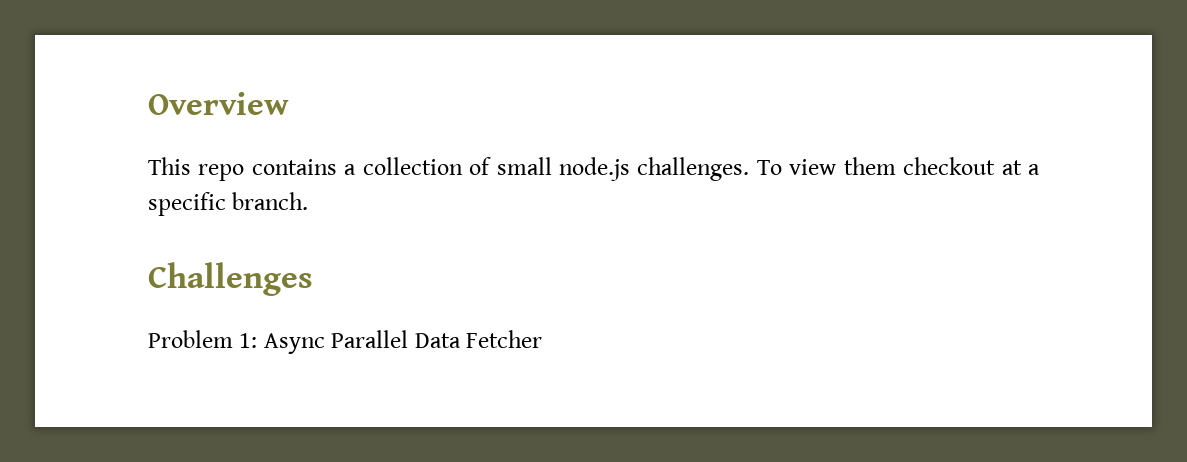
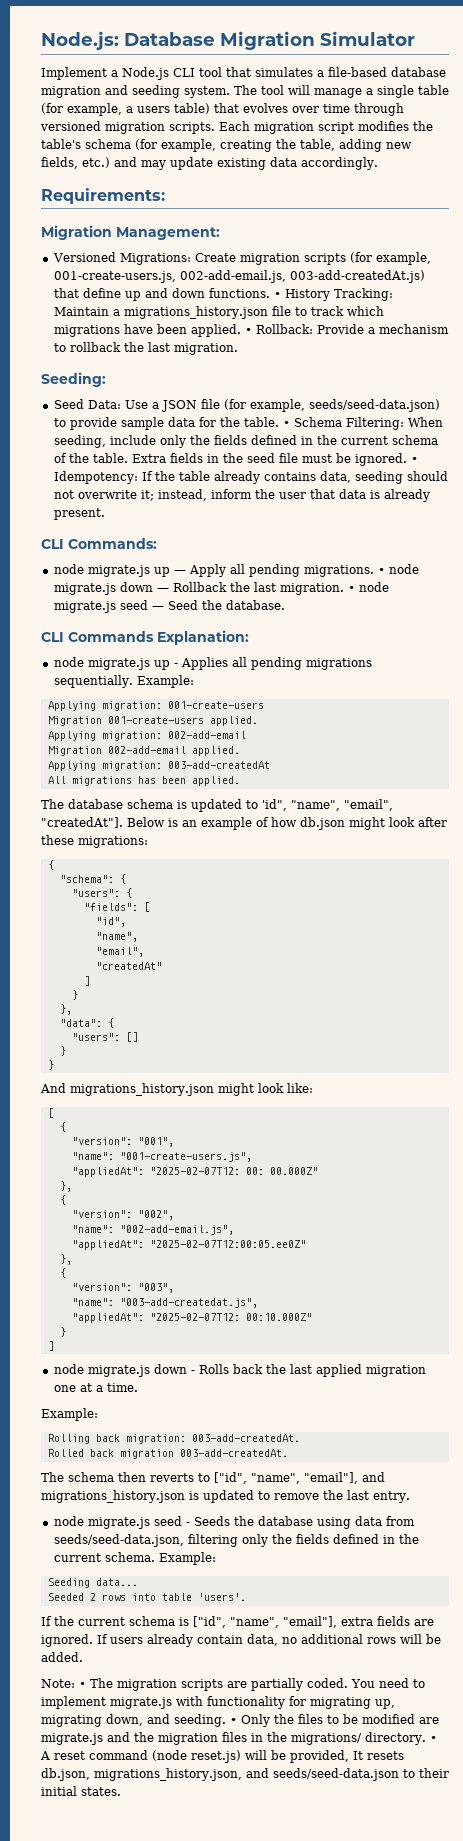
[148,92,289,115] [148,157,1040,181] [148,192,309,216] [148,262,313,296] [148,330,543,354] Overview // This repo contains a collection of small node.js challenges. To view them checkout at a specific branch. // Challenges // Problem 1: Async Parallel Data Fetcher -> [41,31,415,50] [41,67,446,80] [41,85,449,98] [41,103,404,116] [40,121,433,134] [41,139,412,152] [41,157,378,170] [41,188,165,204] [41,225,220,240] [52,252,431,265] [53,270,425,283] [53,288,393,301] [53,306,384,319] [53,324,449,337] [53,342,238,355] [41,372,106,387] [53,399,440,412] [53,417,443,430] [53,435,438,448] [53,453,418,466] [53,471,448,484] [53,489,430,502] [53,508,105,520] [41,538,157,549] [53,564,419,577] [53,582,389,595] [53,600,285,613] [41,630,249,645] [53,657,372,670] [53,675,194,688] [47,701,264,711] [47,716,258,726] [47,731,246,741] [47,746,240,756] [47,761,270,771] [47,776,240,786] [41,799,393,812] [41,817,447,830] [41,835,148,848] [47,860,54,870] [59,874,126,884] [71,888,132,898] [83,902,150,912] [95,917,126,927] [95,932,138,942] [95,947,144,957] [95,962,162,970] [83,976,90,986] [71,990,78,1000] [59,1004,72,1015] [59,1018,114,1028] [71,1032,138,1042] [59,1046,66,1056] [47,1060,54,1070] [40,1083,313,1096] [47,1108,54,1118] [59,1122,66,1132] [71,1137,174,1147] [71,1152,252,1162] [71,1167,318,1177] [59,1181,72,1192] [59,1195,66,1205] [71,1210,174,1220] [71,1225,234,1235] [71,1240,306,1250] [59,1254,72,1265] [59,1268,66,1278] [71,1283,174,1293] [71,1298,258,1308] [71,1313,312,1323] [59,1327,66,1337] [47,1341,54,1351] [53,1364,426,1377] [53,1383,138,1392] [41,1408,98,1421] [47,1434,300,1444] [47,1449,288,1459] [41,1472,385,1484] [41,1490,410,1503] [53,1516,415,1529] [53,1534,419,1547] [53,1552,216,1565] [47,1578,138,1588] [47,1593,246,1601] [41,1616,434,1628] [41,1634,441,1647] [41,1652,83,1662] [41,1678,425,1691] [41,1696,395,1709] [41,1714,439,1727] [41,1732,437,1745] [40,1750,404,1763] [41,1768,449,1781] [41,1786,121,1796] Node.js: Database Migration Simulator // Implement a Node.js CLI tool that simulates a file-based database migration and seeding system. The tool will manage a single table (for example, a users table) that evolves over time through versioned migration scripts. Each migration script modifies the table's schema (for example, creating the table, adding new fields, etc.) and may update existing data accordingly. // Requirements: // Migration Management: // Versioned Migrations: Create migration scripts (for example, 001-create-users.js, 002-add-email.js, 003-add-createdAt.js) that define up and down functions. • History Tracking: Maintain a migrations_history.json file to track which migrations have been applied. • Rollback: Provide a mechanism to rollback the last migration. // Seeding: // Seed Data: Use a JSON file (for example, seeds/seed-data.json) to provide sample data for the table. • Schema Filtering: When seeding, include only the fields defined in the current schema of the table. Extra fields in the seed file must be ignored. • Idempotency: If the table already contains data, seeding should not overwrite it; instead, inform the user that data is already present. // CLI Commands: // node migrate.js up — Apply all pending migrations. • node migrate.js down — Rollback the last migration. • node migrate.js seed — Seed the database. // CLI Commands Explanation: // node migrate.js up - Applies all pending migrations sequentially. Example: // Applying migration: 001-create-users // Migration 001-create-users applied. // Applying migration: 002-add-email // Migration 002-add-email applied. // Applying migration: 003-add-createdAt // All migrations has been applied. // The database schema is updated to 'id", "name", "email", "createdAt"]. Below is an example of how db.json might look after these migrations: // { // "schema": { // "users": { // "fields": [ // "id", // "name", // "email", // "createdAt" // ] // } // }, // "data": { // "users": [] // } // } // And migrations_history.json might look like: // [ // { // "version": "001", // "name": "001-create-users.js", // "appliedAt": "2025-02-07T12: 00: 00.000Z" // }, // { // "version": "002", // "name": "002-add-email.js", // "appliedAt": "2025-02-07T12:00:05.ee0Z" // }, // { // "version": "003", // "name": "003-add-createdat.js", // "appliedAt": "2025-02-07T12: 00:10.000Z" // } // ] // node migrate.js down - Rolls back the last applied migration one at a time. // Example: // Rolling back migration: 003-add-createdAt. // Rolled back migration 003-add-createdAt. // The schema then reverts to ["id", "name", "email"], and migrations_history.json is updated to remove the last entry. // node migrate.js seed - Seeds the database using data from seeds/seed-data.json, filtering only the fields defined in the current schema. Example: // Seeding data... // Seeded 2 rows into table 'users'. // If the current schema is ["id", "name", "email"], extra fields are ignored. If users already contain data, no additional rows will be added. // Note: • The migration scripts are partially coded. You need to implement migrate.js with functionality for migrating up, migrating down, and seeding. • Only the files to be modified are migrate.js and the migration files in the migrations/ directory. • A reset command (node reset.js) will be provided, It resets db.json, migrations_history.json, and seeds/seed-data.json to their initial states.

